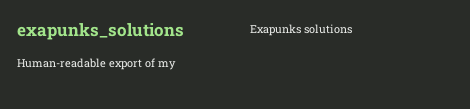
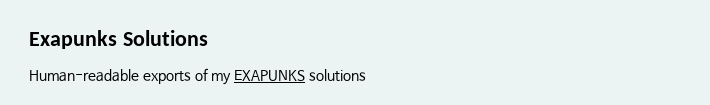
[17,23,184,40] exapunks_solutions -> [29,30,208,49] Exapunks Solutions
[109,59,142,70] export -> [142,71,191,84] exports
[250,24,301,36] Exapunks -> [234,70,306,81] EXAPUNKS

